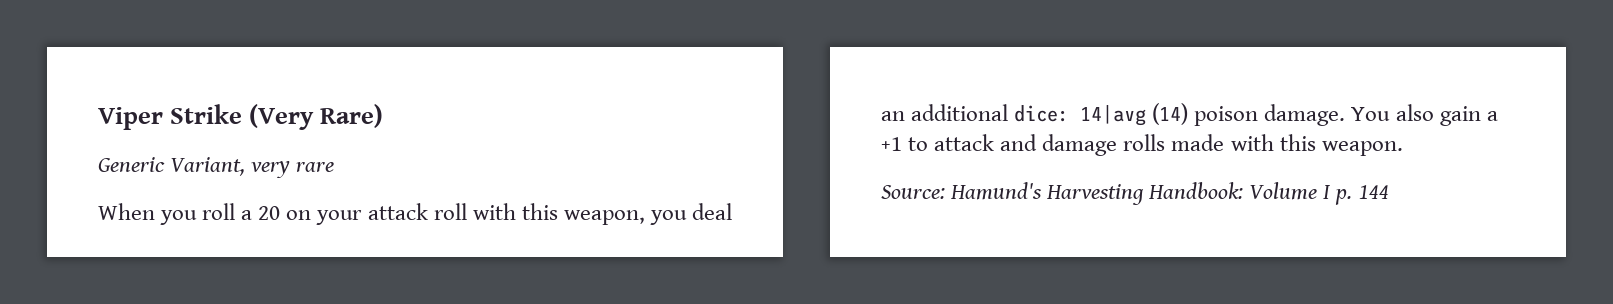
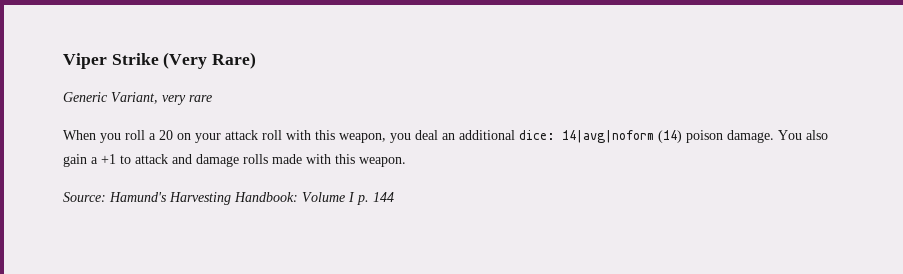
[1080,105,1147,126] 14|avg -> [562,130,654,143] 14|avg|noform

